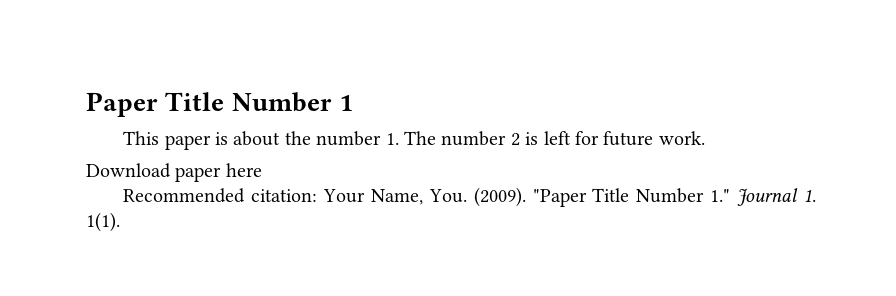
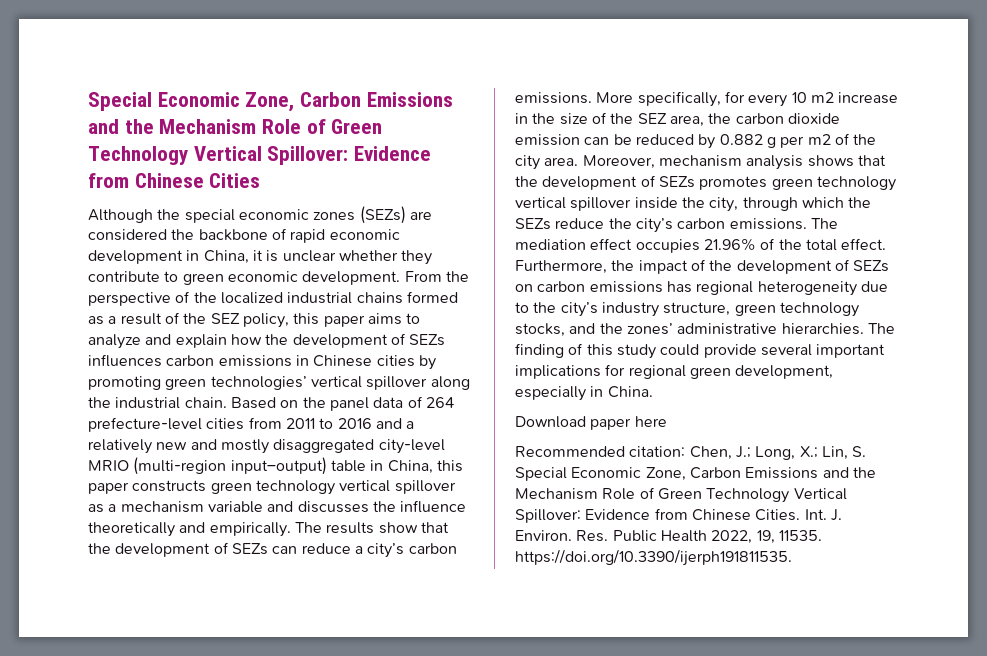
[86,92,353,117] [123,131,705,150] Paper Title Number 1 // This paper is about the number 1. The number 2 is left for future work. -> [88,92,453,112] [88,119,383,134] [88,146,432,165] [88,173,261,188] [88,206,432,224] [88,228,400,243] [88,250,433,265] [88,271,469,285] [88,291,458,306] [88,312,421,328] [88,333,446,349] [88,354,436,370] [88,376,470,390] [88,396,454,411] [88,417,415,432] [88,439,445,454] [88,457,463,475] [88,480,456,495] [88,500,467,513] [88,522,449,537] [88,542,457,558] [515,91,899,107] [515,112,840,127] [515,133,877,149] [515,155,886,170] [515,175,896,191] [515,197,872,212] [515,218,838,233] [515,238,887,253] [515,259,890,274] [515,281,888,296] [515,302,859,317] [515,323,895,337] [515,343,886,359] [515,364,834,379] [515,386,653,401] Special Economic Zone, Carbon Emissions and the Mechanism Role of Green Technology Vertical Spillover: Evidence from Chinese Cities // Although the special economic zones (SEZs) are considered the backbone of rapid economic development in China, it is unclear whether they contribute to green economic development. From the perspective of the localized industrial chains formed as a result of the SEZ policy, this paper aims to analyze and explain how the development of SEZs influences carbon emissions in Chinese cities by promoting green technologies’ vertical spillover along the industrial chain. Based on the panel data of 264 prefecture-level cities from 2011 to 2016 and a relatively new and mostly disaggregated city-level MRIO (multi-region input–output) table in China, this paper constructs green technology vertical spillover as a mechanism variable and discusses the influence theoretically and empirically. The results show that the development of SEZs can reduce a city’s carbon emissions. More specifically, for every 10 m2 increase in the size of the SEZ area, the carbon dioxide emission can be reduced by 0.882 g per m2 of the city area. Moreover, mechanism analysis shows that the development of SEZs promotes green technology vertical spillover inside the city, through which the SEZs reduce the city’s carbon emissions. The mediation effect occupies 21.96% of the total effect. Furthermore, the impact of the development of SEZs on carbon emissions has regional heterogeneity due to the city’s industry structure, green technology stocks, and the zones’ administrative hierarchies. The finding of this study could provide several important implications for regional green development, especially in China.
[322,187,816,207] [86,212,120,232] Your Name, You. (2009). "Paper Title Number 1." Journal 1. 1(1). -> [689,446,867,460] [515,467,876,481] [515,487,847,503] [515,508,842,523] [515,530,822,544] [515,549,792,566] Chen, J.; Long, X.; Lin, S. Special Economic Zone, Carbon Emissions and the Mechanism Role of Green Technology Vertical Spillover: Evidence from Chinese Cities. Int. J. Environ. Res. Public Health 2022, 19, 11535. https://doi.org/10.3390/ijerph191811535.

